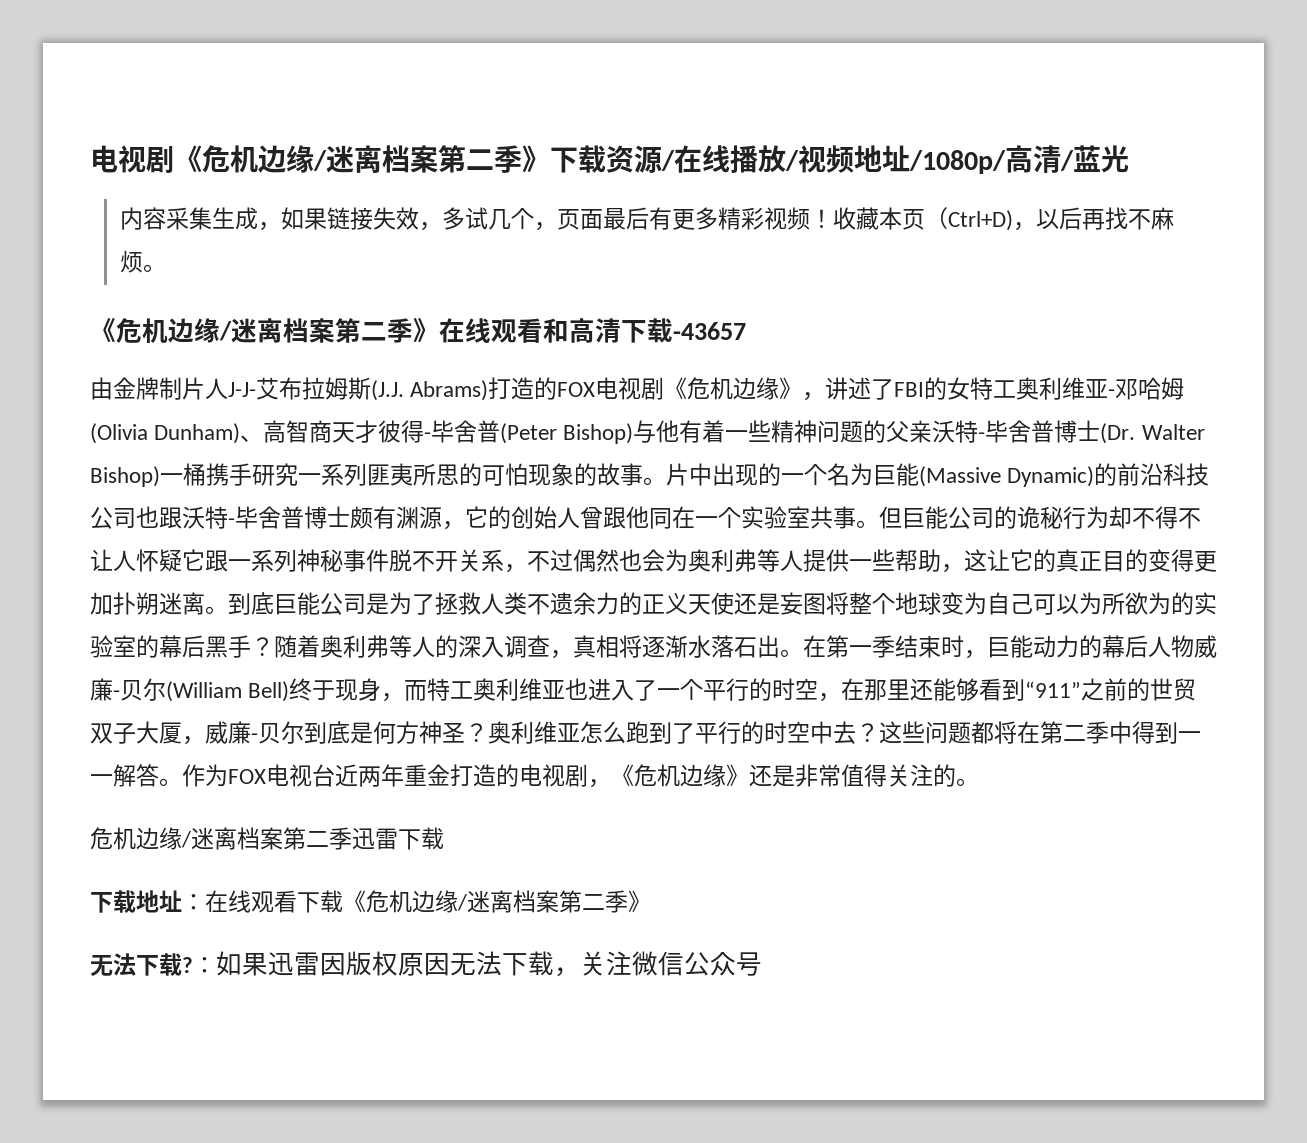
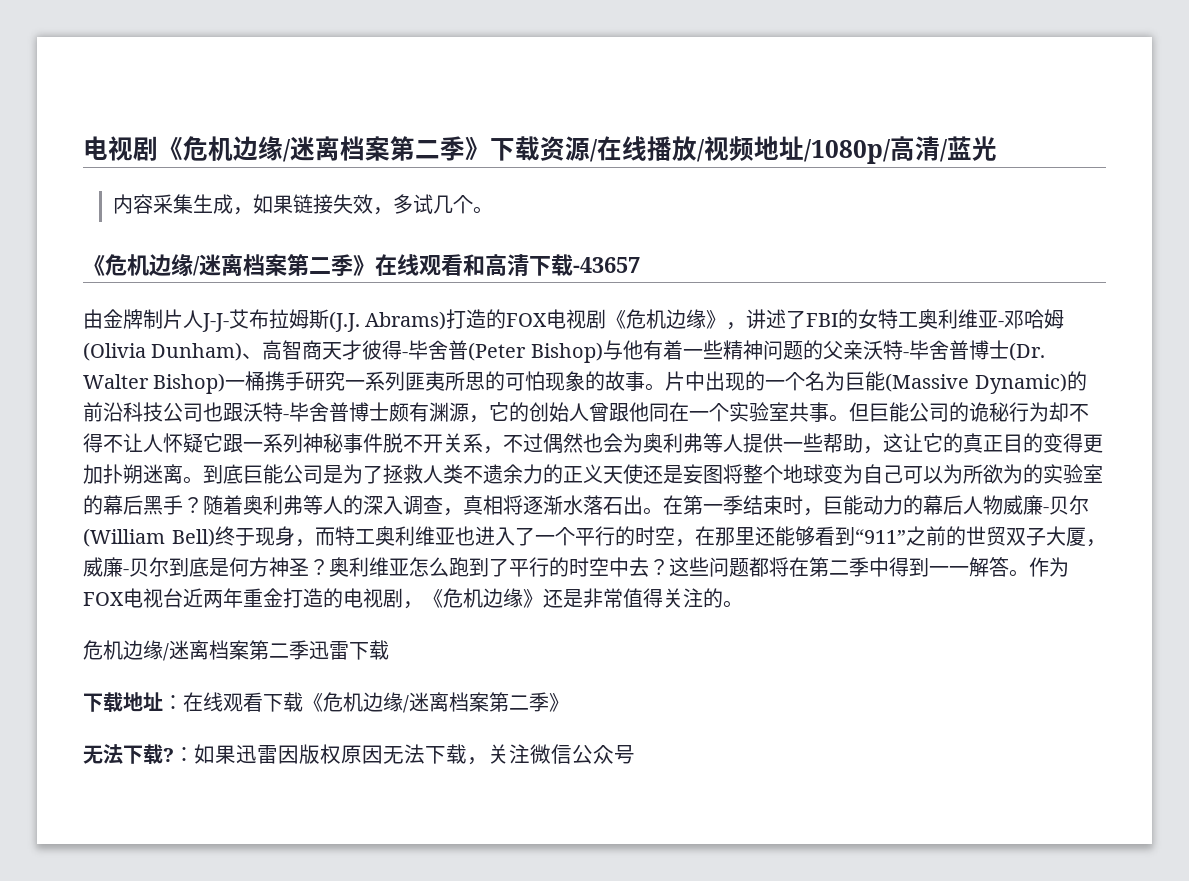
[533,207,1174,231] [119,250,143,273] ，页面最后有更多精彩视频！收藏本页（Ctrl+D)，以后再找不麻烦 -> (473, 204) none

